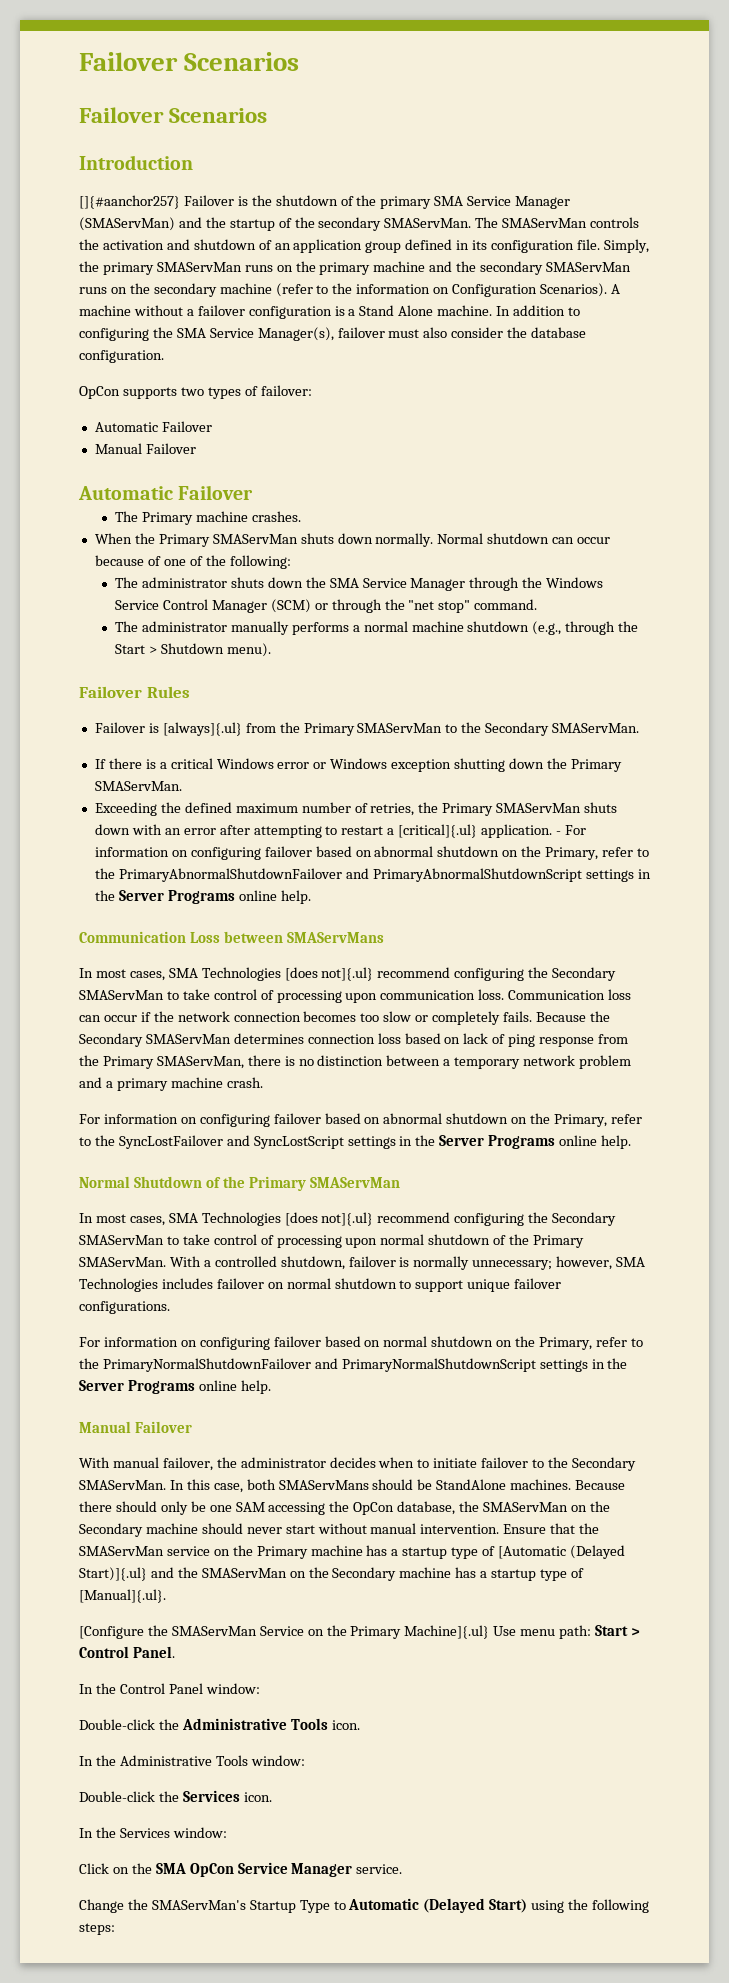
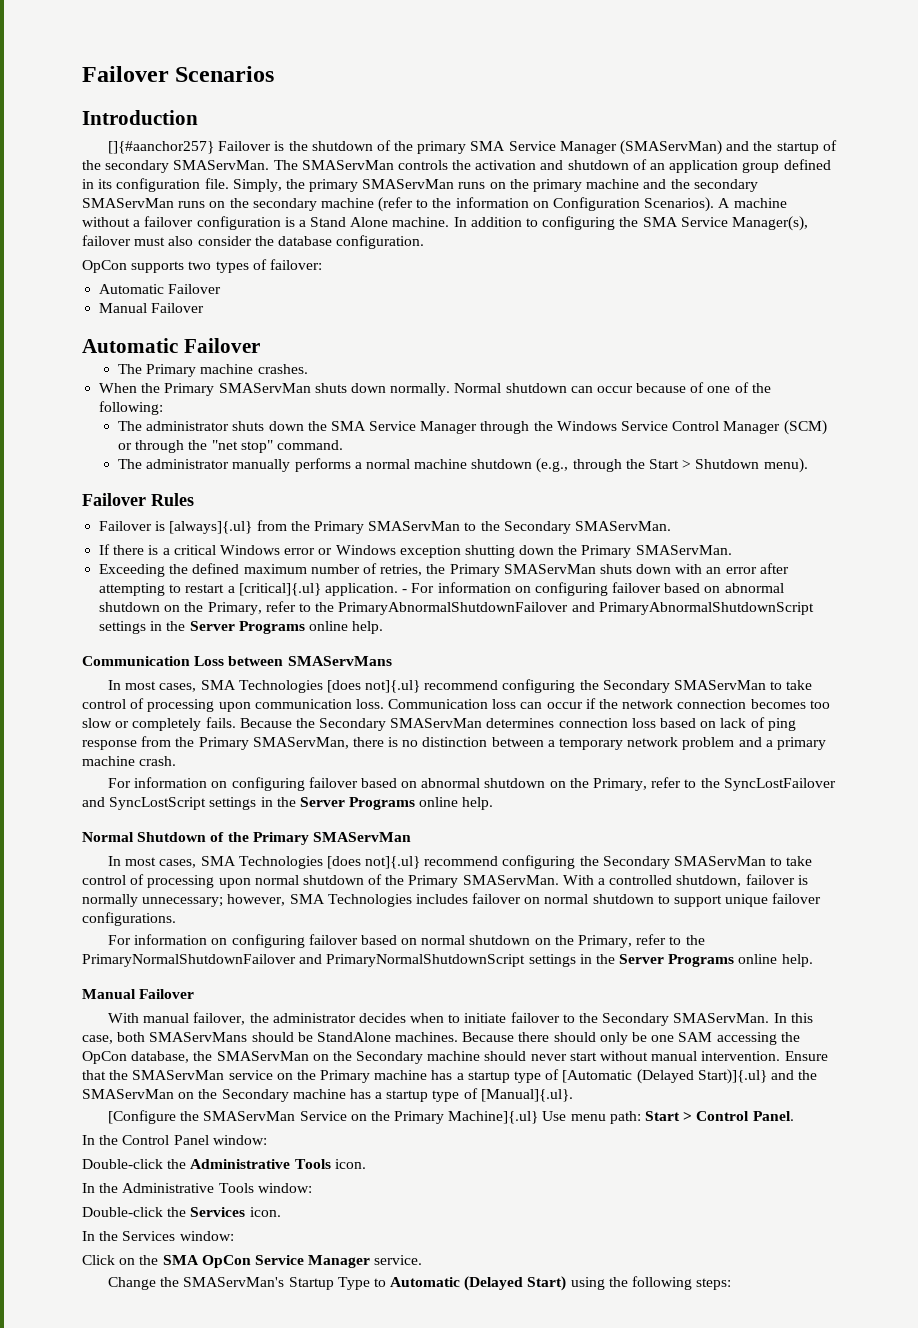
[79,52,300,71] [79,107,268,123] Failover Scenarios // Failover Scenarios -> [82,66,275,82] Failover Scenarios

